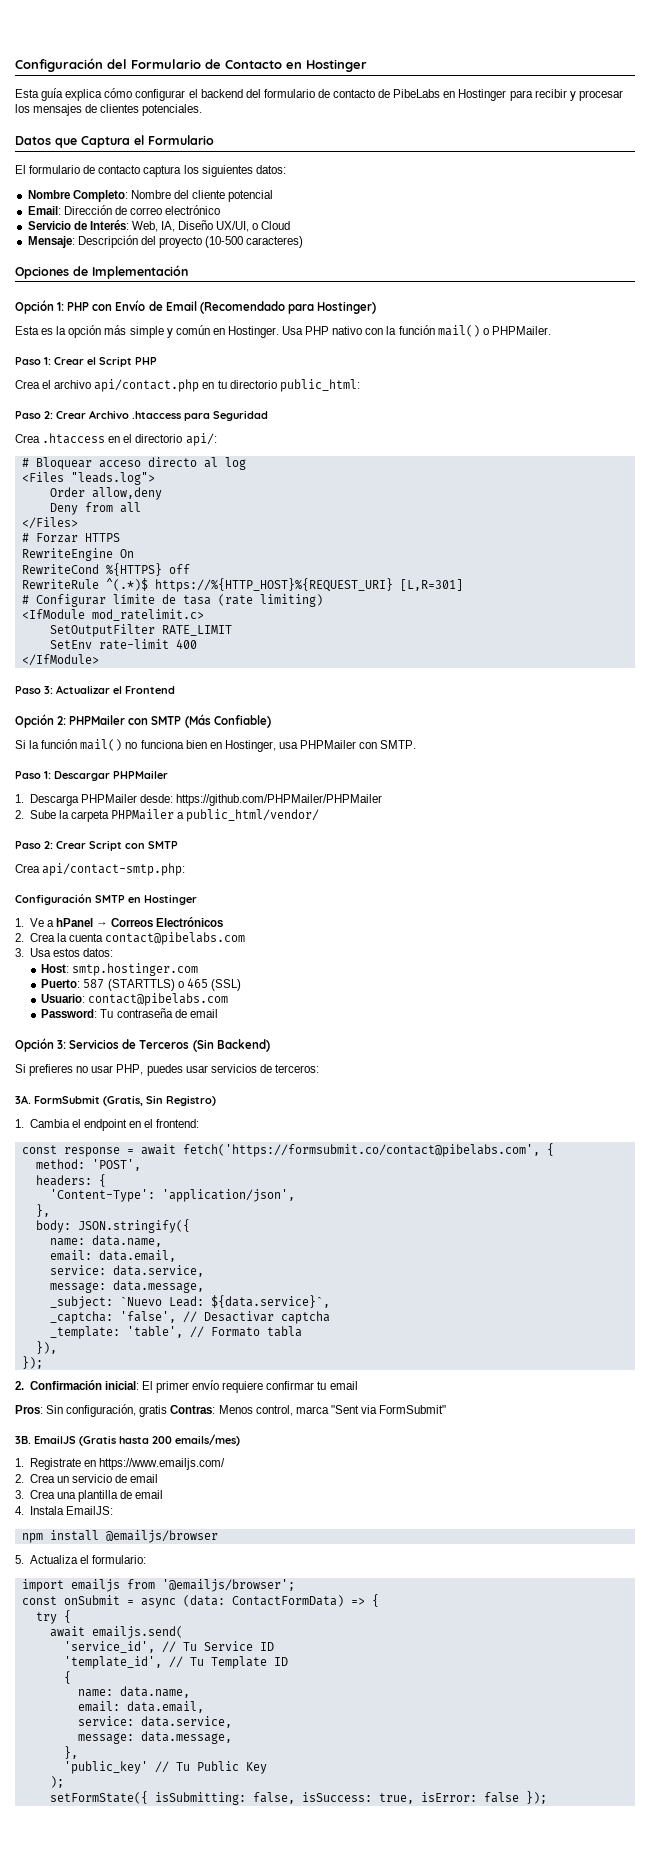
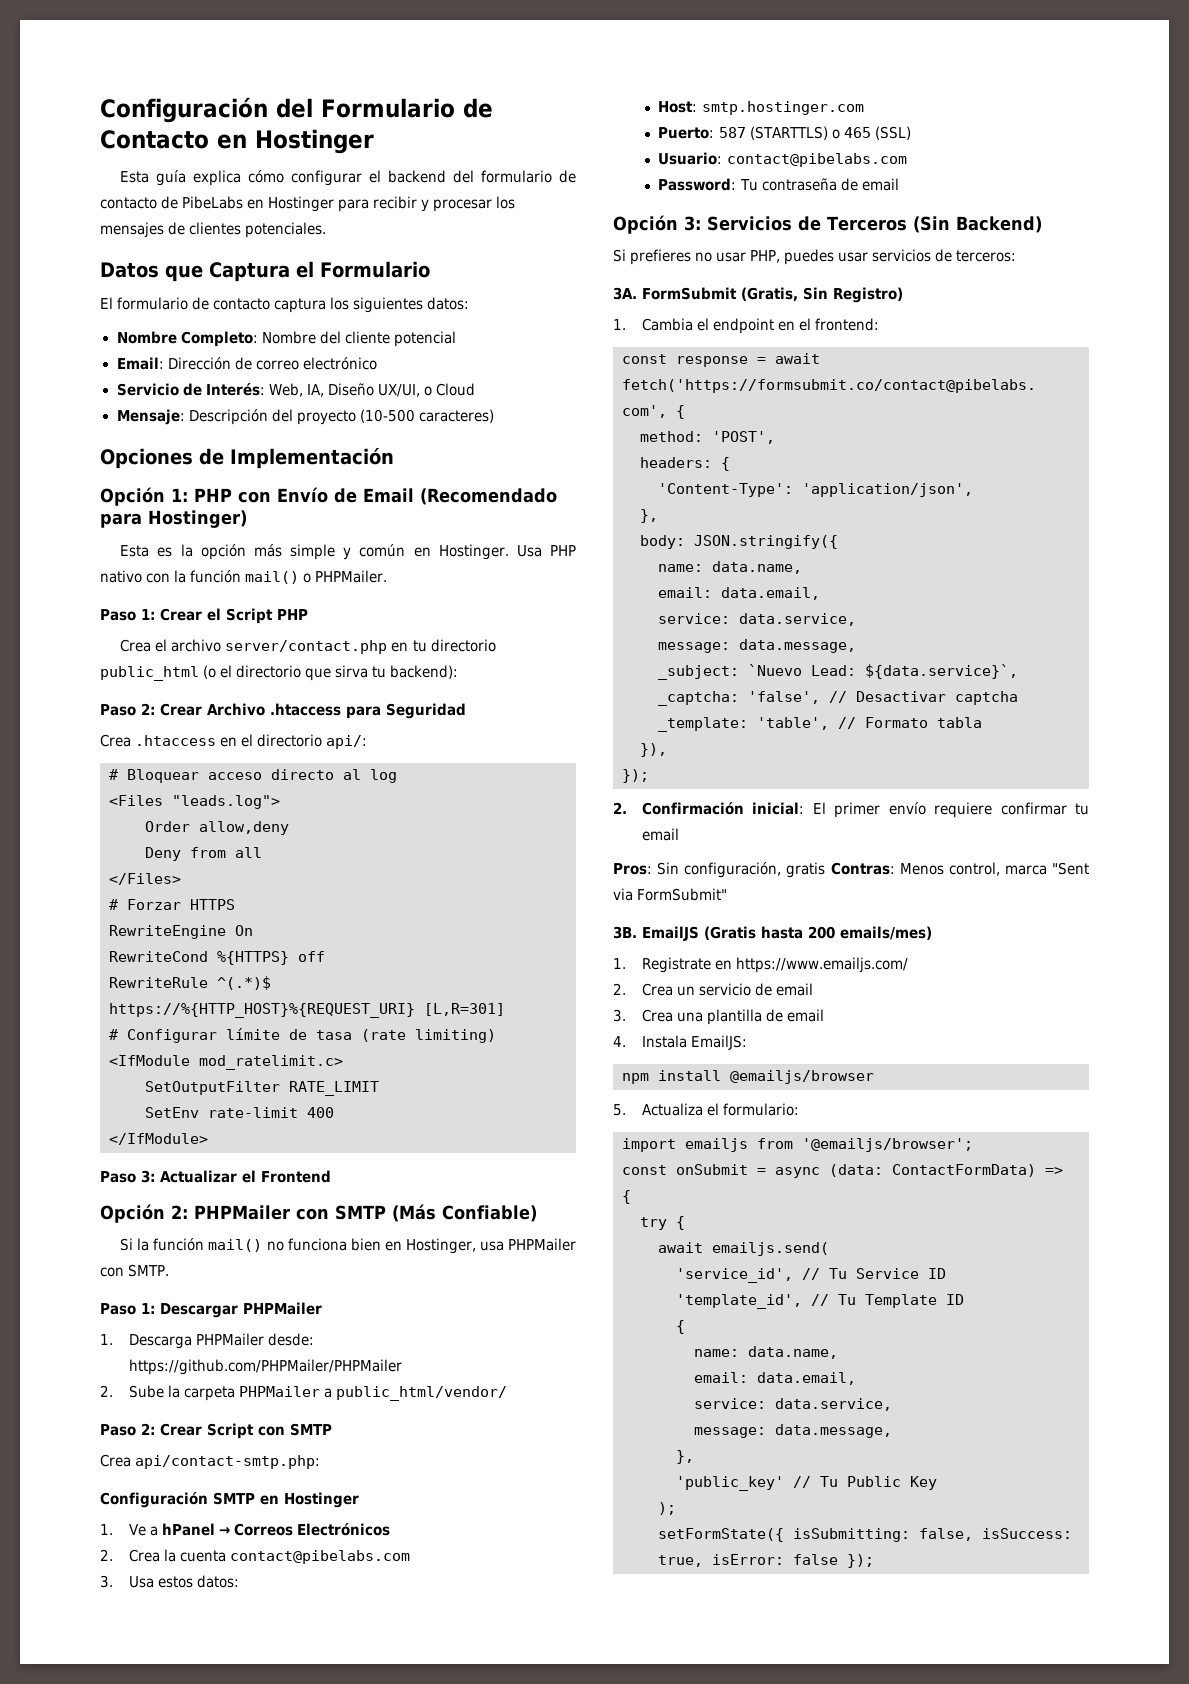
[94,379,200,392] api/contact.php -> [225,640,388,654] server/contact.php
[279,379,360,392] public_html: -> [100,665,459,681] public_html (o el directorio que sirva tu backend):

